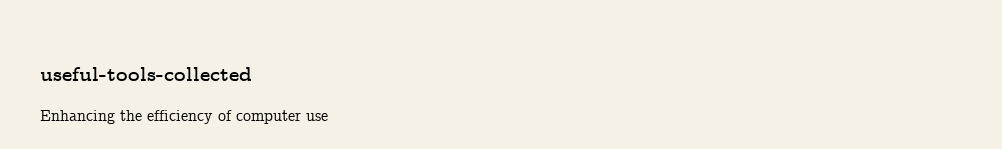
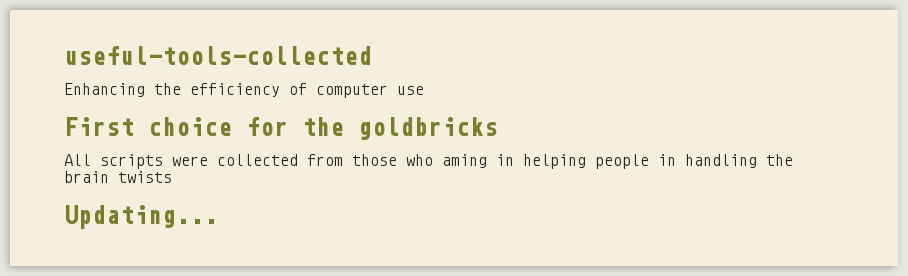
(328, 117) none -> [64,117,498,140] [64,154,793,169] [64,171,172,183] [64,205,218,229] // First choice for the goldbricks // All scripts were collected from those who aming in helping people in handling the brain twists // Updating...

